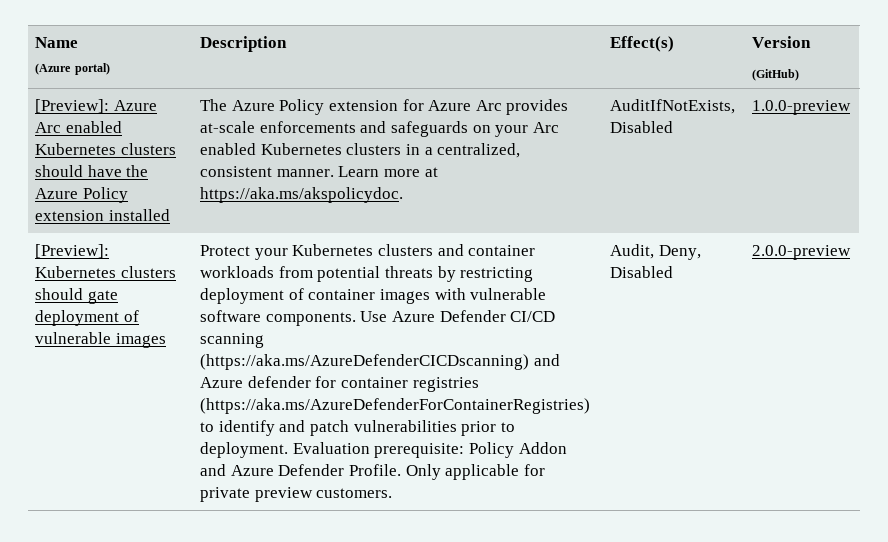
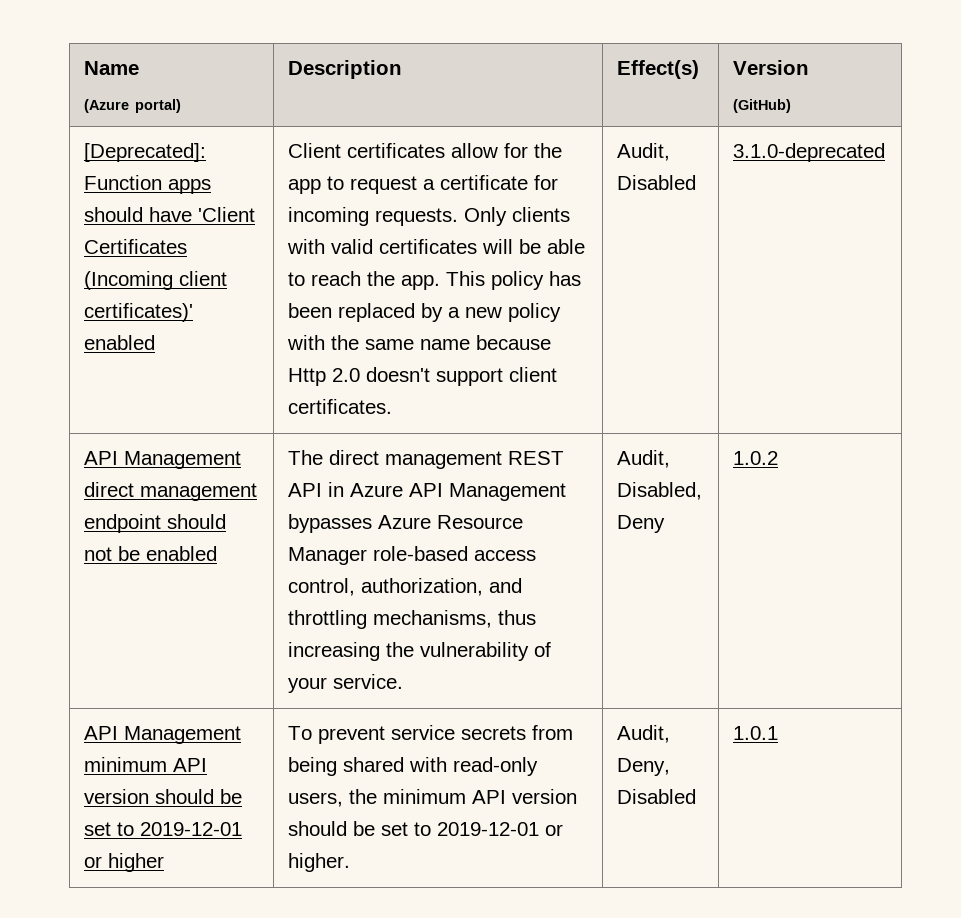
[35,99,157,113] [35,121,122,133] [35,143,176,155] [35,165,149,177] [35,187,128,203] [35,209,170,221] [200,99,569,115] [200,121,559,137] [200,143,521,158] [200,166,438,177] [200,187,404,203] [610,99,736,114] [610,121,674,133] [752,100,852,115] [35,244,110,258] [35,266,176,278] [35,288,118,304] [35,310,139,326] [35,332,166,348] [200,244,536,260] [200,266,534,282] [200,288,547,304] [200,310,556,326] [200,333,265,348] [200,354,560,370] [200,376,479,392] [200,398,591,414] [200,420,515,436] [200,442,567,458] [200,464,545,480] [200,487,393,502] [Preview]: Azure Arc enabled Kubernetes clusters should have the Azure Policy extension installed | The Azure Policy extension for Azure Arc provides at-scale enforcements and safeguards on your Arc enabled Kubernetes clusters in a centralized, consistent manner. Learn more at https://aka.ms/akspolicydoc. | AuditIfNotExists, Disabled | 1.0.0-preview // [Preview]: Kubernetes clusters should gate deployment of vulnerable images | Protect your Kubernetes clusters and container workloads from potential threats by restricting deployment of container images with vulnerable software components. Use Azure Defender CI/CD scanning (https://aka.ms/AzureDefenderCICDscanning) and Azure defender for container registries (https://aka.ms/AzureDefenderForContainerRegistries) to identify and patch vulnerabilities prior to deployment. Evaluation prerequisite: Policy Addon and Azure Defender Profile. Only applicable for private preview customers. -> [83,143,206,162] [83,175,211,194] [83,207,255,222] [83,239,187,254] [83,271,227,290] [83,303,193,322] [83,335,155,350] [287,143,562,158] [287,175,558,194] [287,207,570,226] [286,239,585,254] [287,271,581,290] [287,303,561,322] [286,335,551,350] [287,367,557,386] [287,399,392,414] [616,143,670,161] [616,175,696,190] [732,143,885,162] [83,451,241,469] [83,482,257,501] [83,514,226,533] [83,546,217,561] [287,450,564,469] [287,482,566,501] [287,514,523,533] [287,546,536,565] [287,578,522,596] [287,610,536,629] [287,642,551,661] [287,674,403,693] [616,450,670,468] [616,482,702,500] [616,515,665,533] [732,451,778,465] [83,726,241,744] [83,757,207,772] [83,789,242,804] [83,822,242,836] [83,853,164,872] [287,725,573,744] [287,757,538,776] [287,789,577,807] [287,821,563,836] [287,853,350,872] [Deprecated]: Function apps should have 'Client Certificates (Incoming client certificates)' enabled | Client certificates allow for the app to request a certificate for incoming requests. Only clients with valid certificates will be able to reach the app. This policy has been replaced by a new policy with the same name because Http 2.0 doesn't support client certificates. | Audit, Disabled | 3.1.0-deprecated // API Management direct management endpoint should not be enabled | The direct management REST API in Azure API Management bypasses Azure Resource Manager role-based access control, authorization, and throttling mechanisms, thus increasing the vulnerability of your service. | Audit, Disabled, Deny | 1.0.2 // API Management minimum API version should be set to 2019-12-01 or higher | To prevent service secrets from being shared with read-only users, the minimum API version should be set to 2019-12-01 or higher.
[752,245,852,260] 2.0.0-preview -> [732,726,778,740] 1.0.1

